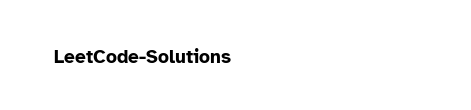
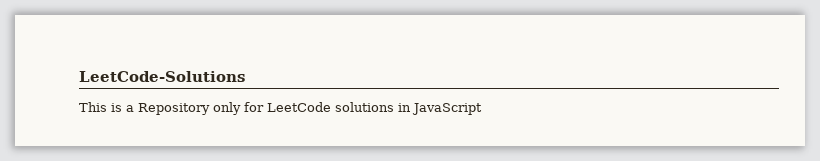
(231, 55) none -> [79,102,482,115] // This is a Repository only for LeetCode solutions in JavaScript

